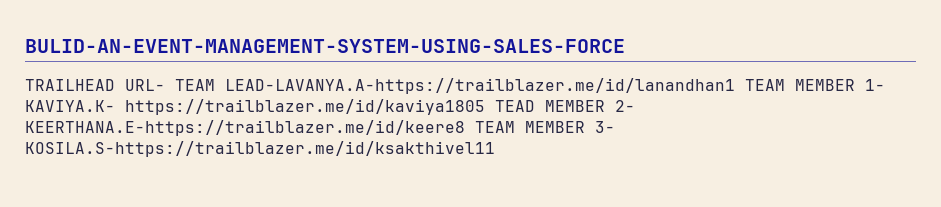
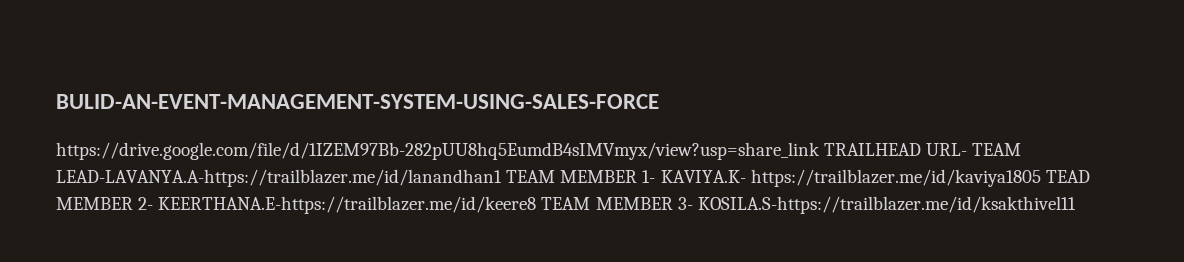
(625, 46) none -> [56,142,820,160] https://drive.google.com/file/d/1IZEM97Bb-282pUU8hq5EumdB4sIMVmyx/view?usp=share_link

